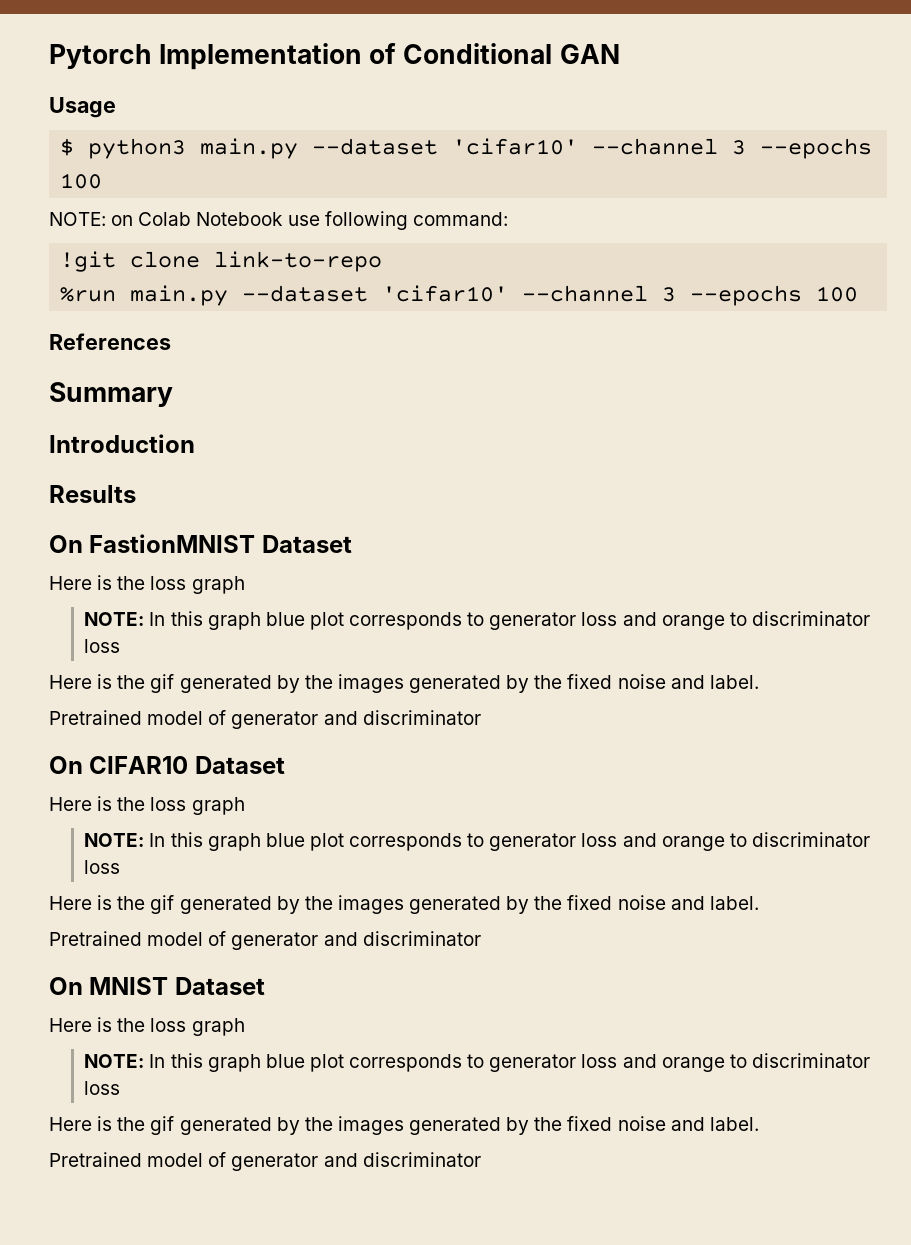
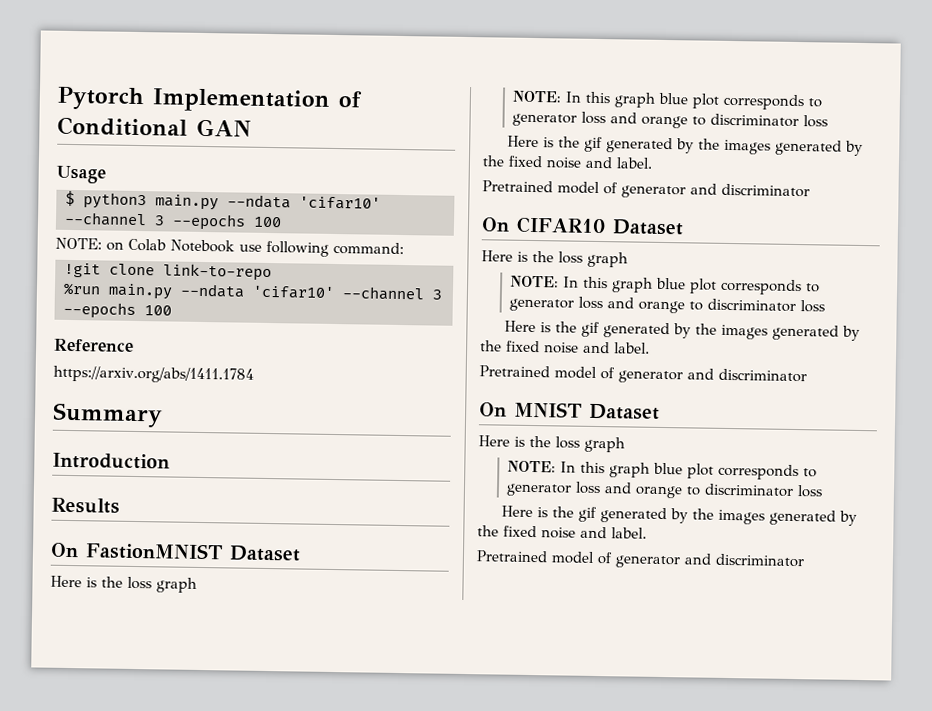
[312,138,439,155] --dataset -> [227,194,291,209] --ndata
[242,285,859,306] [49,333,171,350] --dataset 'cifar10' --channel 3 --epochs 100 // References -> [180,283,442,301] [63,301,172,319] [54,338,134,352] [53,365,254,384] --ndata 'cifar10' --channel 3 --epochs 100 // Reference // https://arxiv.org/abs/1411.1784

